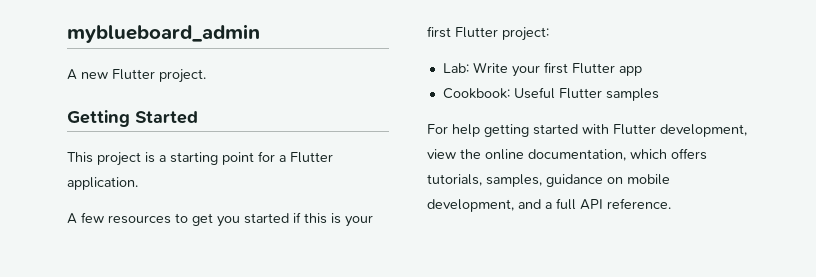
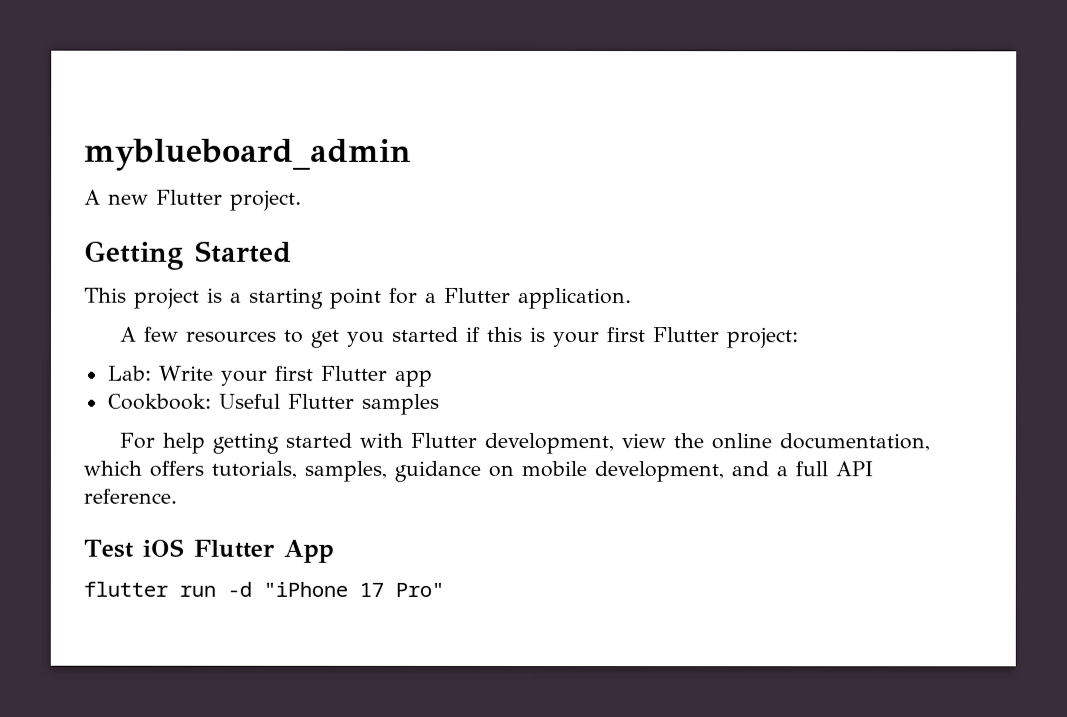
(671, 203) none -> [83,538,334,563] [83,581,444,597] // Test iOS Flutter App // flutter run -d "iPhone 17 Pro"

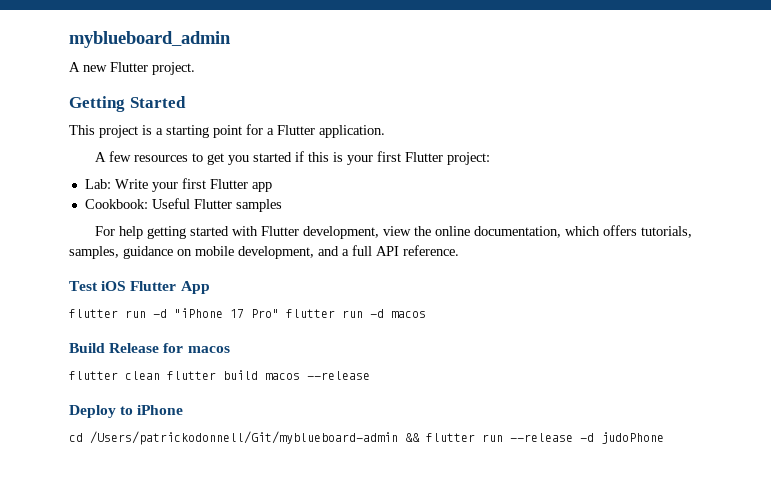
(444, 589) none -> [286,309,426,318] [69,343,230,353] [69,370,370,380] [69,405,184,418] [69,431,664,445] flutter run -d macos // Build Release for macos // flutter clean flutter build macos --release // Deploy to iPhone // cd /Users/patrickodonnell/Git/myblueboard-admin && flutter run --release -d judoPhone

